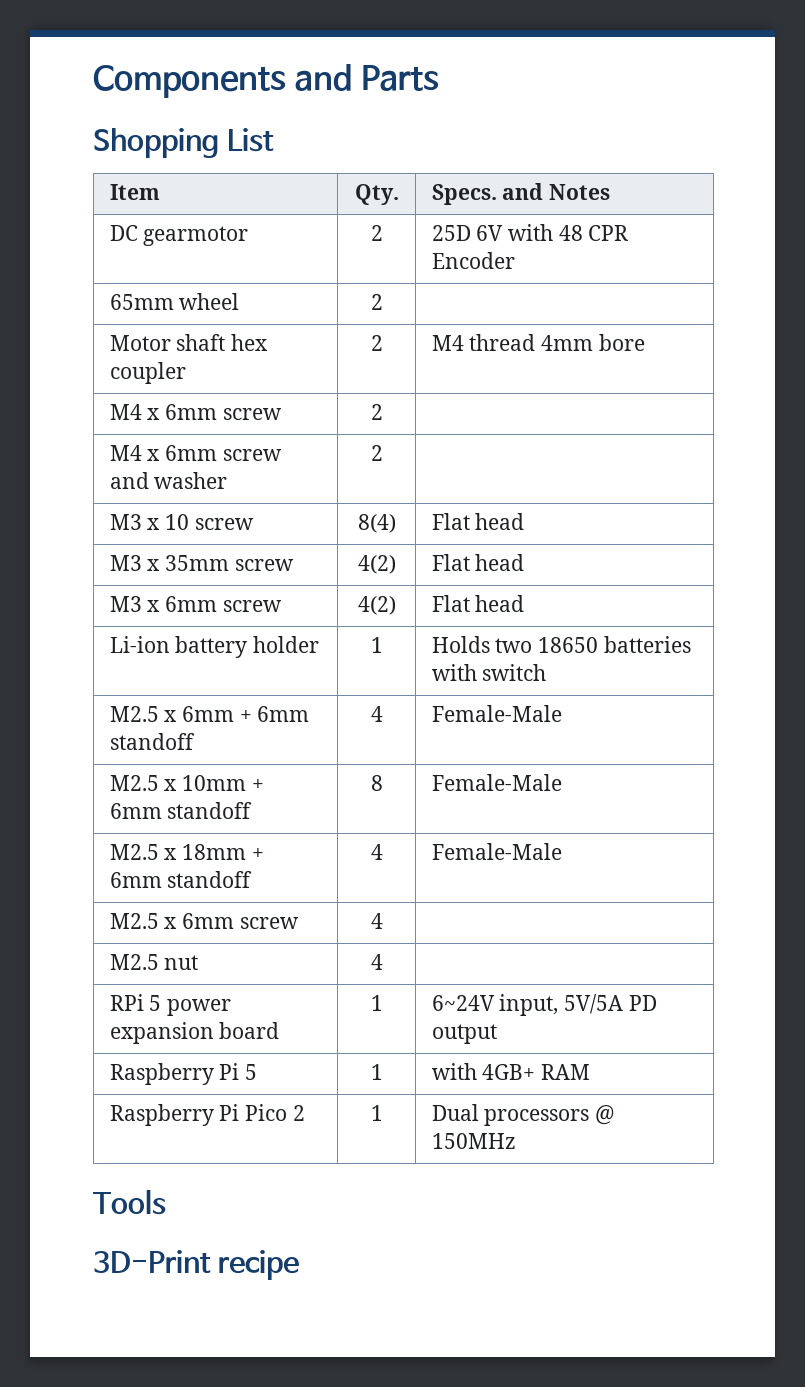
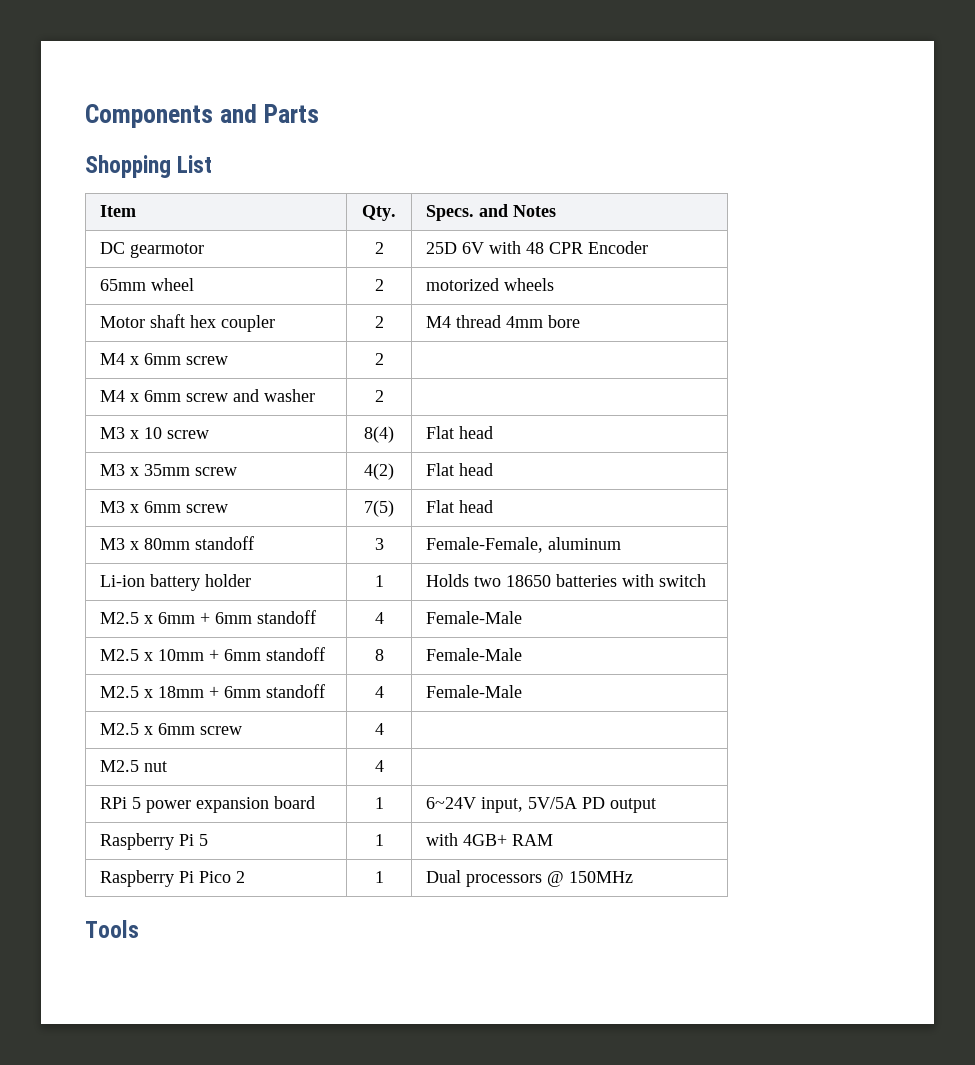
(383, 302) none -> [425,278,554,291] motorized wheels
[357,596,396,615] [431,595,525,612] 4(2) | Flat head -> [364,500,394,517] [425,500,493,513] [99,536,254,550] [374,538,384,550] [425,537,621,553] 7(5) | Flat head // M3 x 80mm standoff | 3 | Female-Female, aluminum
[93,1250,299,1280] // 3D-Print recipe -> (139, 929) none

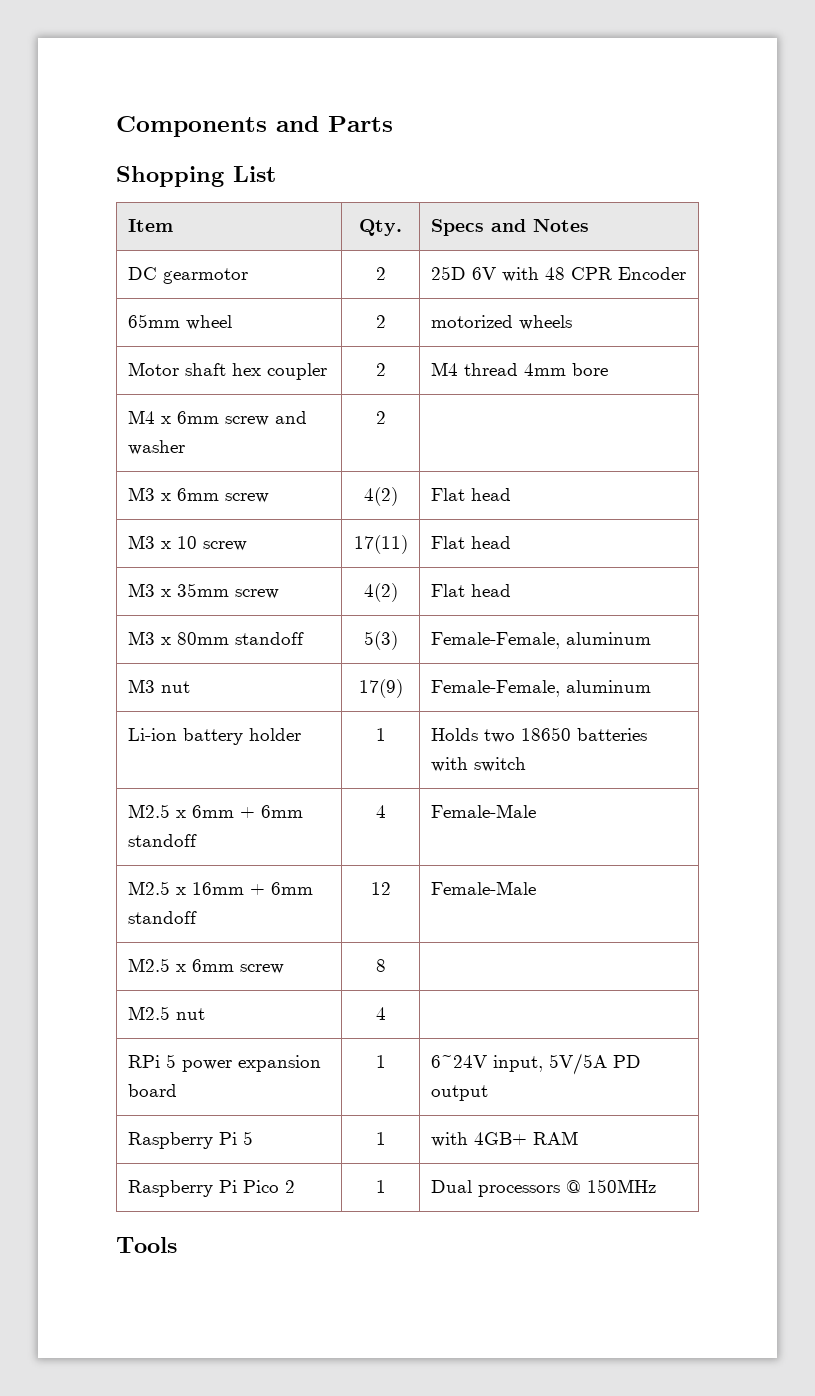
[425,205,474,221] Specs. -> [430,219,484,236] Specs
[99,353,228,365] [374,353,384,365] // M4 x 6mm screw | 2 | -> (608, 369) none
(384, 396) none -> [127,487,269,503] [363,487,398,506] [430,488,511,501] // M3 x 6mm screw | 4(2) | Flat head
[364,426,394,443] 8(4) -> [353,535,408,554] 17(11)
[143,501,228,513] [364,500,394,517] [425,500,493,513] [99,536,254,550] [374,538,384,550] 6mm screw | 7(5) | Flat head // M3 x 80mm standoff | 3 -> [176,632,304,645] [363,631,398,650] [430,632,651,649] [127,679,190,693] [358,679,403,698] 80mm standoff | 5(3) | Female-Female, aluminum // M3 nut | 17(9)
[157,647,325,661] [374,649,384,661] [425,648,522,661] [99,684,325,698] [374,686,384,698] 10mm + 6mm standoff | 8 | Female-Male // M2.5 x 18mm + 6mm standoff | 4 -> [191,882,313,895] [127,911,197,924] [370,882,391,895] 16mm + 6mm standoff | 12
[374,723,384,735] 4 -> [375,959,386,972] 8

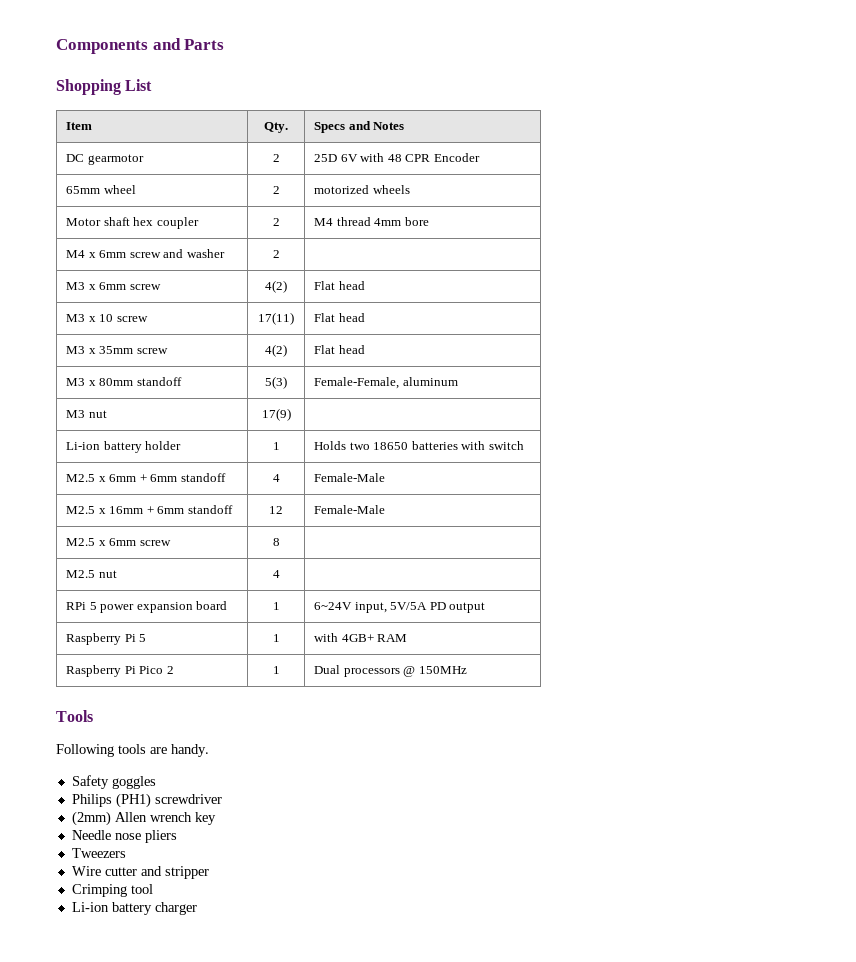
[430,680,651,697] Female-Female, aluminum -> (291, 414) none
(177, 1245) none -> [56,744,209,757] [71,775,156,789] [71,793,222,808] [71,811,216,826] [71,830,177,843] [71,848,126,858] [71,866,209,879] [71,884,153,897] [71,902,197,915] // Following tools are handy. // Safety goggles // Philips (PH1) screwdriver // (2mm) Allen wrench key // Needle nose pliers // Tweezers // Wire cutter and stripper // Crimping tool // Li-ion battery charger

